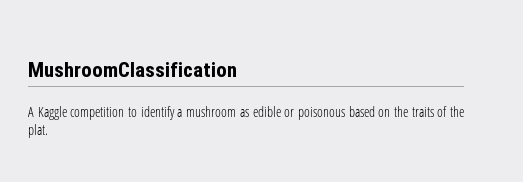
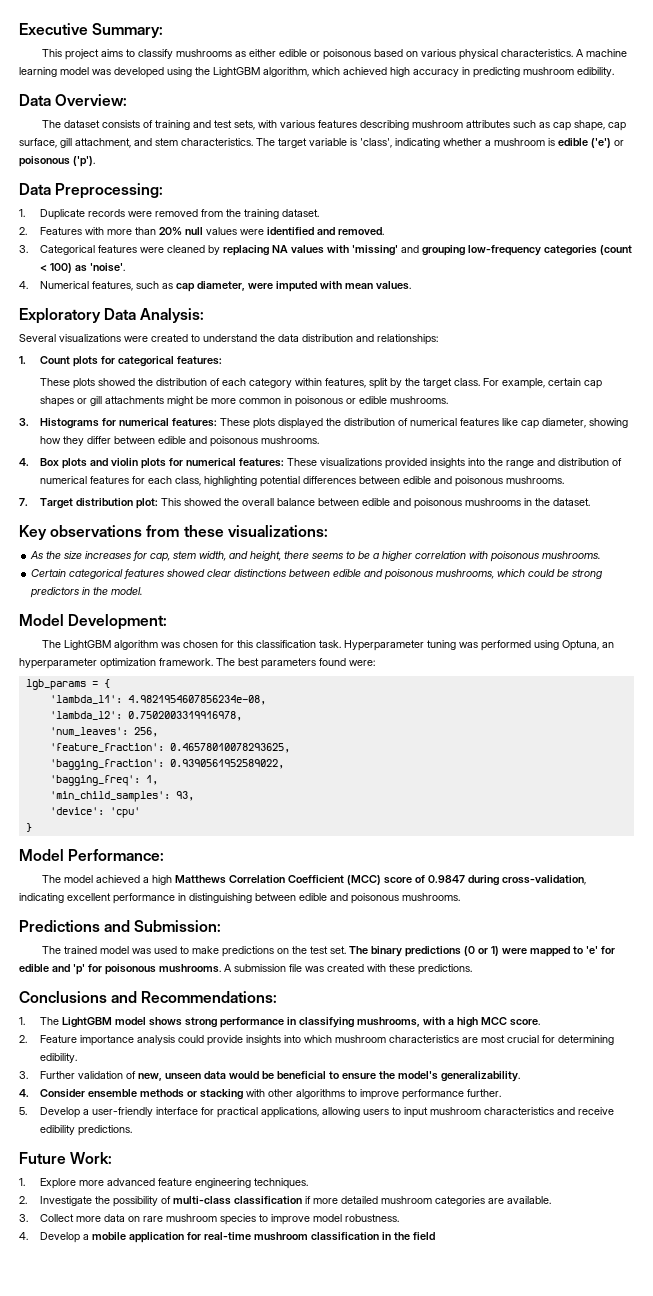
[28,62,237,77] [28,106,249,120] MushroomClassification // A Kaggle competition to identify a mushroom as -> [19,23,164,38] [42,49,277,60] Executive Summary: // This project aims to classify mushrooms as either
[393,106,464,117] [28,124,48,138] the traits of the plat. -> [421,49,628,60] [19,67,614,78] [19,94,128,106] [42,120,627,131] [19,138,624,148] [19,156,95,167] [19,183,164,199] [19,209,320,220] [19,227,385,235] [19,245,633,256] [40,263,126,273] [19,281,412,292] [19,308,205,324] [19,334,438,345] [19,356,223,367] [40,378,603,389] [40,396,449,407] [19,418,629,429] [40,436,320,447] [19,458,623,469] [40,476,565,487] [19,498,591,509] [19,525,328,540] [30,551,601,562] [31,569,603,580] [30,587,143,598] [19,614,168,630] [42,640,615,651] [19,658,375,669] [25,679,110,690] [49,695,266,705] [49,711,242,721] [49,727,158,737] [49,743,290,753] [49,759,284,770] [49,775,158,786] [49,791,194,802] [49,807,140,818] [25,823,32,832] [19,849,165,861] [42,875,587,886] [19,893,460,904] [19,920,222,932] [42,946,616,957] [19,964,472,975] [19,991,278,1003] [19,1017,541,1028] [19,1035,615,1046] [40,1053,78,1063] [19,1071,521,1082] [19,1089,502,1100] [19,1107,615,1118] [40,1125,133,1136] [19,1152,113,1164] [19,1178,309,1189] [19,1196,552,1207] [19,1214,400,1225] [19,1232,436,1243] various physical characteristics. A machine learning model was developed using the LightGBM algorithm, which achieved high accuracy in predicting mushroom edibility. // Data Overview: // The dataset consists of training and test sets, with various features describing mushroom attributes such as cap shape, cap surface, gill attachment, and stem characteristics. The target variable is 'class', indicating whether a mushroom is edible ('e') or poisonous ('p'). // Data Preprocessing: // 1. Duplicate records were removed from the training dataset. // 2. Features with more than 20% null values were identified and removed. // 3. Categorical features were cleaned by replacing NA values with 'missing' and grouping low-frequency categories (count < 100) as 'noise'. // 4. Numerical features, such as cap diameter, were imputed with mean values. // Exploratory Data Analysis: // Several visualizations were created to understand the data distribution and relationships: // 1. Count plots for categorical features: // These plots showed the distribution of each category within features, split by the target class. For example, certain cap shapes or gill attachments might be more common in poisonous or edible mushrooms. // 3. Histograms for numerical features: These plots displayed the distribution of numerical features like cap diameter, showing how they differ between edible and poisonous mushrooms. // 4. Box plots and violin plots for numerical features: These visualizations provided insights into the range and distribution of numerical features for each class, highlighting potential differences between edible and poisonous mushrooms. // 7. Target distribution plot: This showed the overall balance between edible and poisonous mushrooms in the dataset. // Key observations from these visualizations: // As the size increases for cap, stem width, and height, there seems to be a higher correlation with poisonous mushrooms. // Certain categorical features showed clear distinctions between edible and poisonous mushrooms, which could be strong predictors in the model. // Model Development: // The LightGBM algorithm was chosen for this classification task. Hyperparameter tuning was performed using Optuna, an hyperparameter optimization framework. The best parameters found were: // lgb_params = { // 'lambda_l1': 4.9821954607856234e-08, // 'lambda_l2': 0.7502003319916978, // 'num_leaves': 256, // 'feature_fraction': 0.46578010078293625, // 'bagging_fraction': 0.9390561952589022, // 'bagging_freq': 1, // 'min_child_samples': 93, // 'device': 'cpu' // } // Model Performance: // The model achieved a high Matthews Correlation Coefficient (MCC) score of 0.9847 during cross-validation, indicating excellent performance in distinguishing between edible and poisonous mushrooms. // Predictions and Submission: // The trained model was used to make predictions on the test set. The binary predictions (0 or 1) were mapped to 'e' for edible and 'p' for poisonous mushrooms. A submission file was created with these predictions. // Conclusions and Recommendations: // 1. The LightGBM model shows strong performance in classifying mushrooms, with a high MCC score. // 2. Feature importance analysis could provide insights into which mushroom characteristics are most crucial for determining edibility. // 3. Further validation of new, unseen data would be beneficial to ensure the model's generalizability. // 4. Consider ensemble methods or stacking with other algorithms to improve performance further. // 5. Develop a user-friendly interface for practical applications, allowing users to input mushroom characteristics and receive edibility predictions. // Future Work: // 1. Explore more advanced feature engineering techniques. // 2. Investigate the possibility of multi-class classification if more detailed mushroom categories are available. // 3. Collect more data on rare mushroom species to improve model robustness. // 4. Develop a mobile application for real-time mushroom classification in the field

